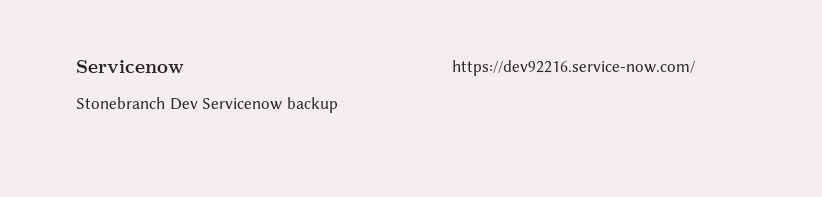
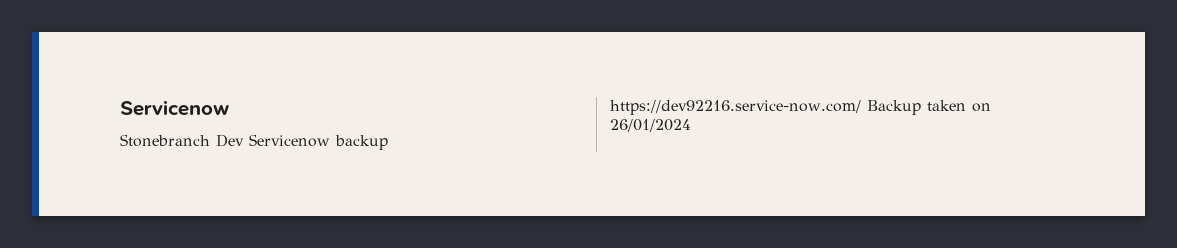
(695, 68) none -> [866,100,991,115] [610,119,691,132] Backup taken on 26/01/2024

